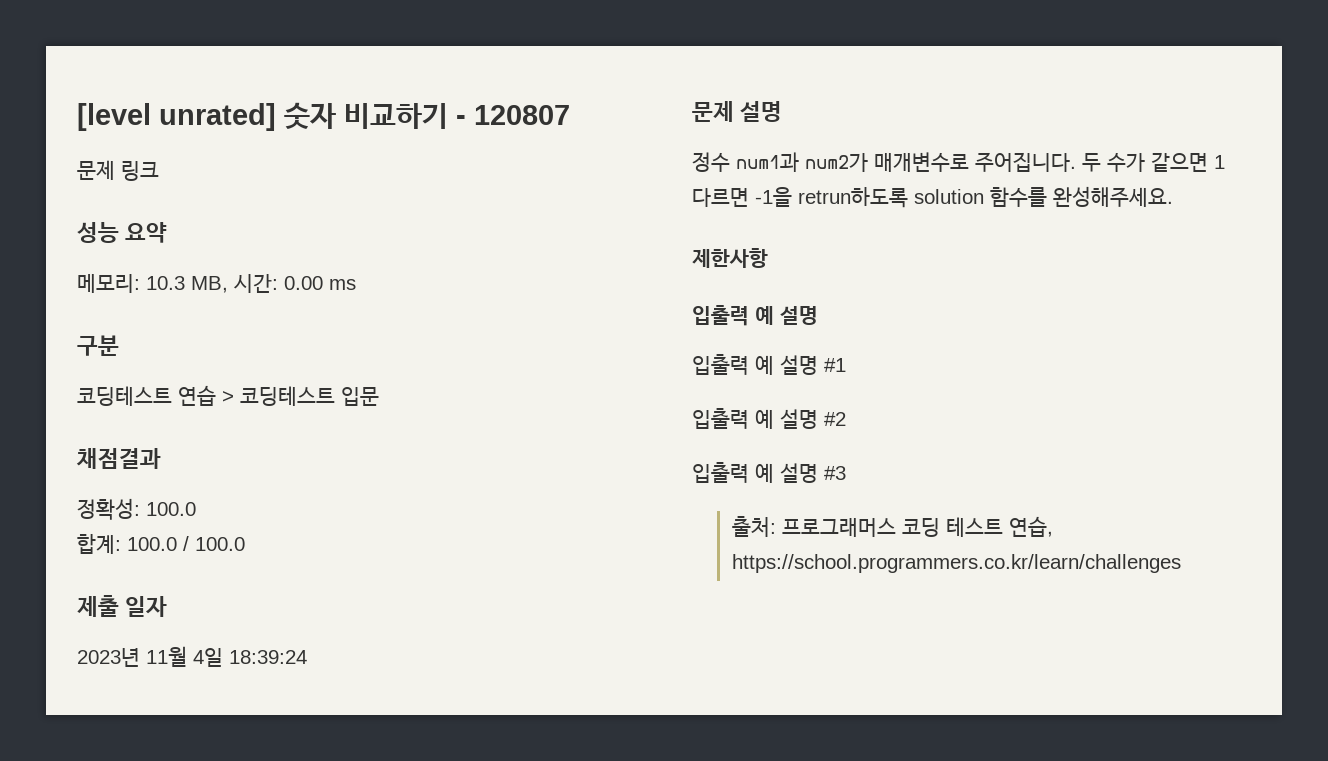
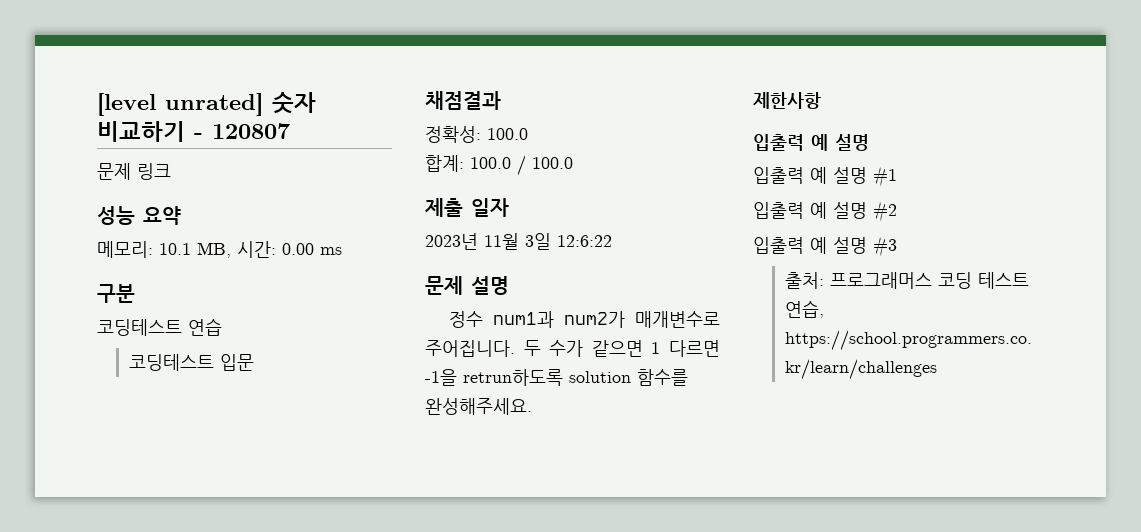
[146,276,185,290] 10.3 -> [159,243,191,255] 10.1
[222,391,234,403] > -> (222, 327) //
[193,648,307,667] 4일 18:39:24 -> [525,233,612,250] 3일 12:6:22

